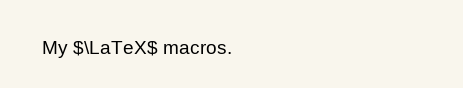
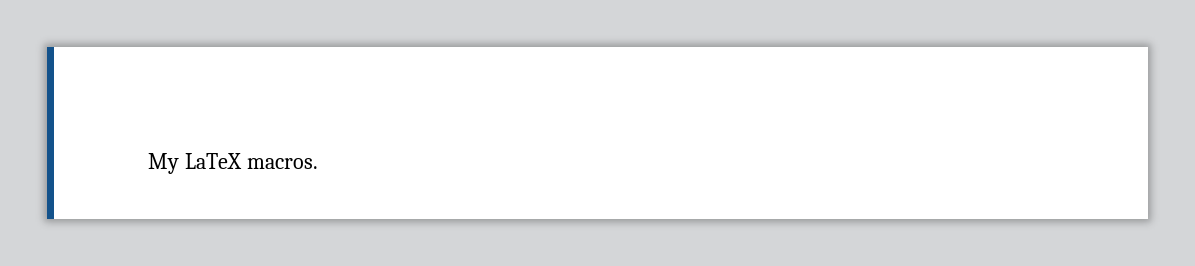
[73,41,159,56] $\LaTeX$ -> [184,153,242,169] LaTeX

